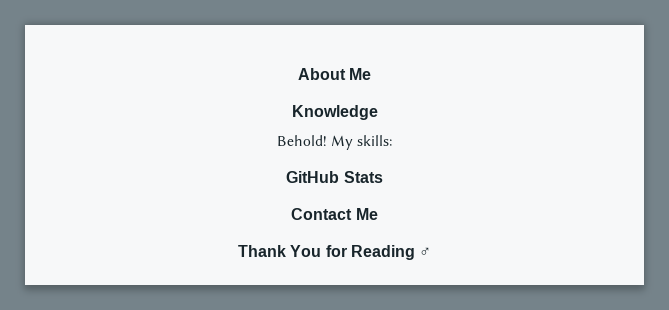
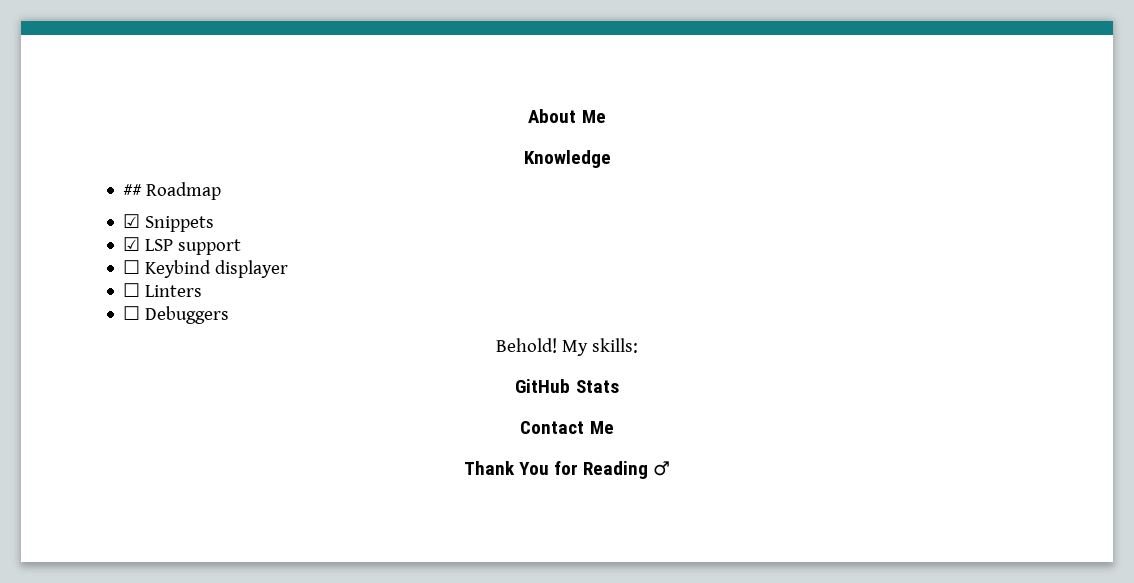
(378, 112) none -> [123,182,222,200] [123,214,215,232] [123,237,242,255] [123,260,289,278] [123,283,203,297] [123,306,230,324] // ## Roadmap // ☑ Snippets // ☑ LSP support // ☐ Keybind displayer // ☐ Linters // ☐ Debuggers

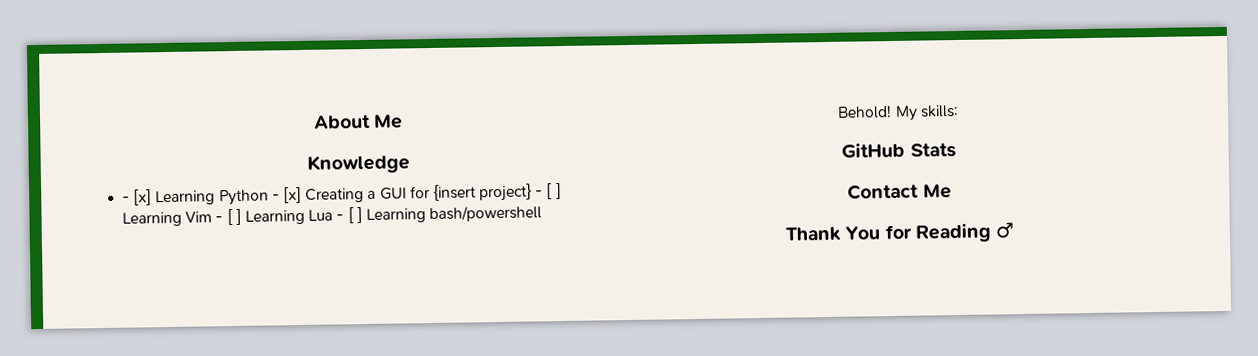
[123,182,222,200] [123,214,215,232] [123,237,242,255] [123,260,289,278] [123,283,203,297] [123,306,230,324] ## Roadmap // ☑ Snippets // ☑ LSP support // ☐ Keybind displayer // ☐ Linters // ☐ Debuggers -> [122,183,562,206] [122,205,543,227] - [x] Learning Python - [x] Creating a GUI for {insert project} - [ ] Learning Vim - [ ] Learning Lua - [ ] Learning bash/powershell

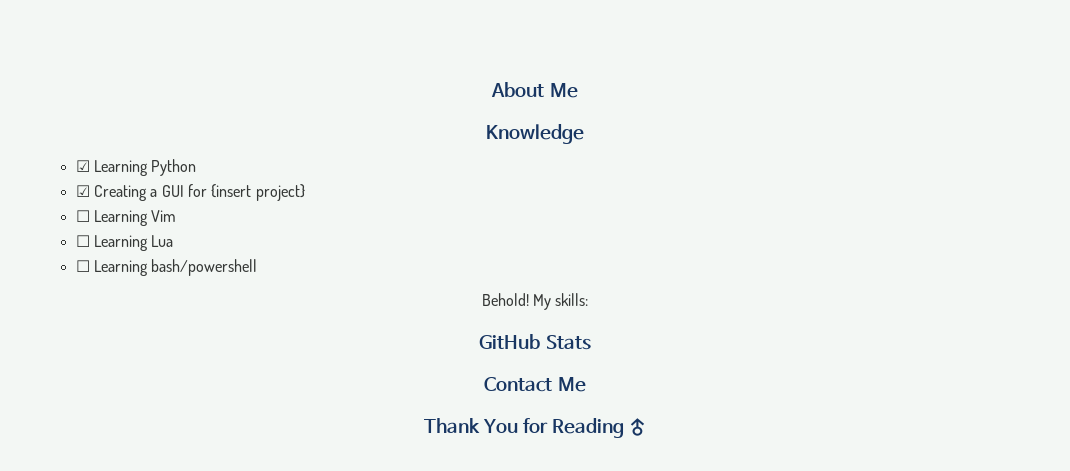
[122,189,153,206] - [x] -> [75,160,90,172] ☑
[271,186,302,204] - [x] -> [75,185,90,197] // ☑
[535,183,562,200] - [ ] -> [75,210,90,222] // ☐
[215,208,242,226] - [ ] -> [75,235,90,247] // ☐
[336,207,363,224] - [ ] -> [75,260,90,272] // ☐

